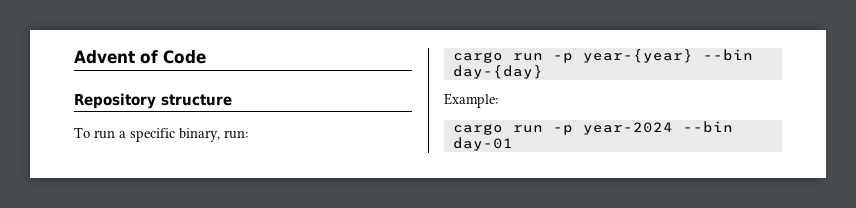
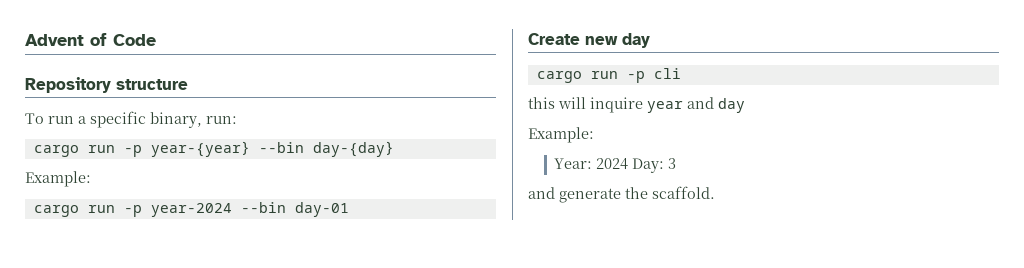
(513, 144) none -> [528,33,650,48] [536,68,681,83] [528,97,745,113] [528,127,594,143] [554,158,677,173] [528,186,715,203] // Create new day // cargo run -p cli // this will inquire year and day // Example: // Year: 2024 Day: 3 // and generate the scaffold.

